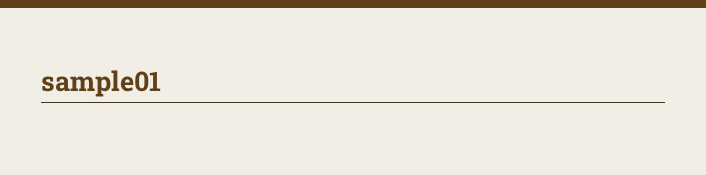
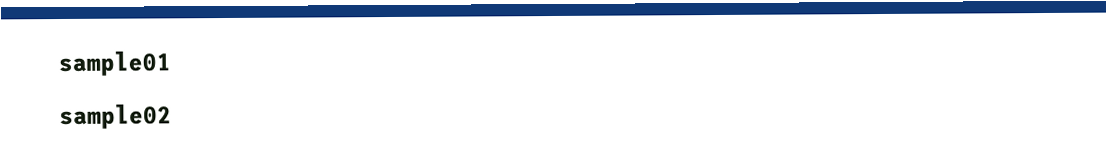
(161, 83) none -> [59,103,172,130] // sample02

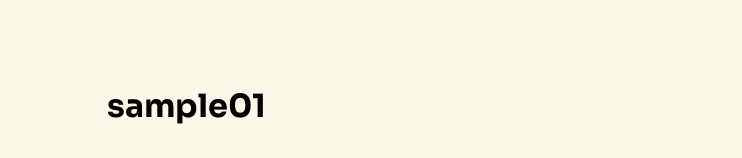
[59,103,172,130] // sample02 -> (266, 108) none

